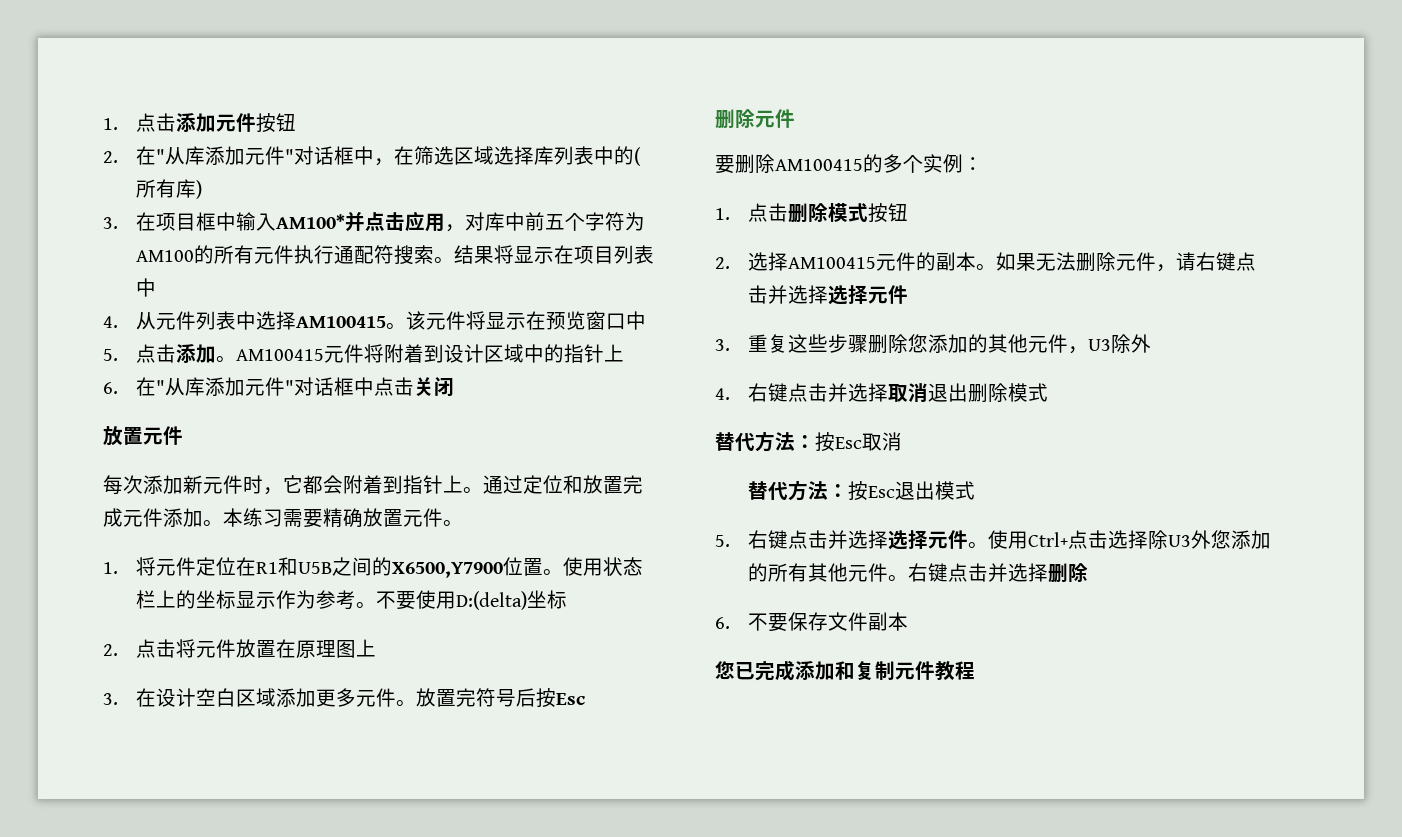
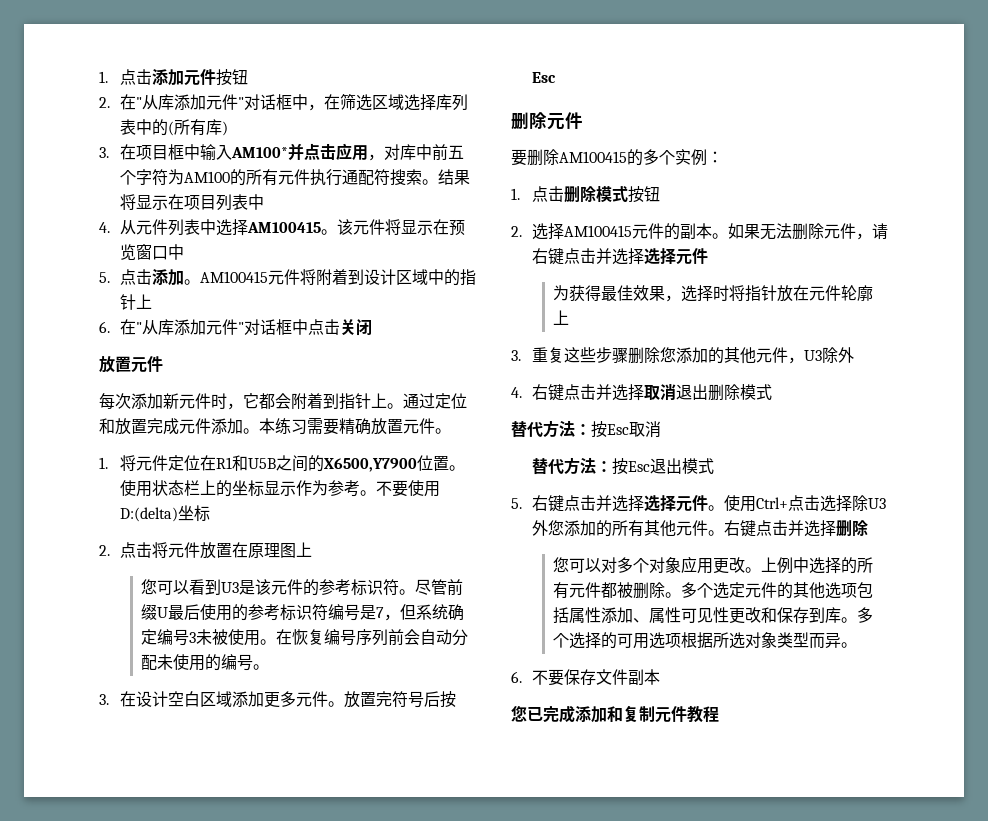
(376, 648) none -> [141,579,464,596] [141,604,465,621] [141,629,469,646] [141,654,270,671] // 您可以看到U3是该元件的参考标识符。尽管前缀U最后使用的参考标识符编号是7，但系统确定编号3未被使用。在恢复编号序列前会自动分配未使用的编号。
(908, 294) none -> [553,285,874,302] [553,310,570,325] // 为获得最佳效果，选择时将指针放在元件轮廓上
(1088, 572) none -> [553,556,874,574] [553,582,874,599] [553,607,874,624] [553,632,858,649] // 您可以对多个对象应用更改。上例中选择的所有元件都被删除。多个选定元件的其他选项包括属性添加、属性可见性更改和保存到库。多个选择的可用选项根据所选对象类型而异。

